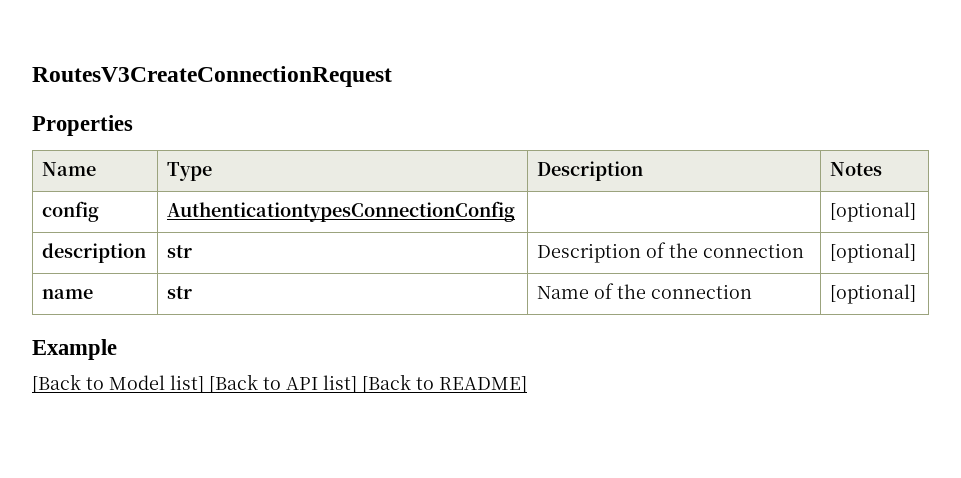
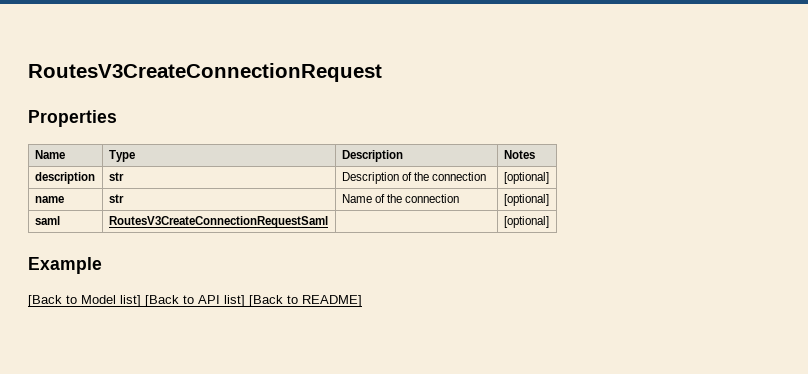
[42,201,100,222] [167,201,516,222] [830,202,917,222] // config | AuthenticationtypesConnectionConfig | | [optional] -> (535, 154) none
(917, 294) none -> [34,216,60,225] [108,216,328,228] [503,216,549,228] // saml | RoutesV3CreateConnectionRequestSaml | | [optional]

